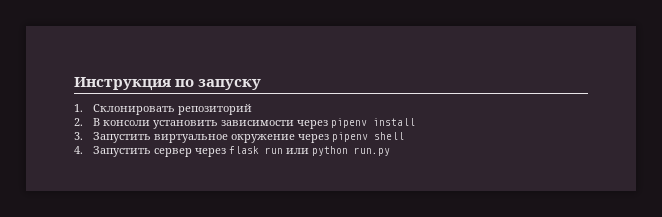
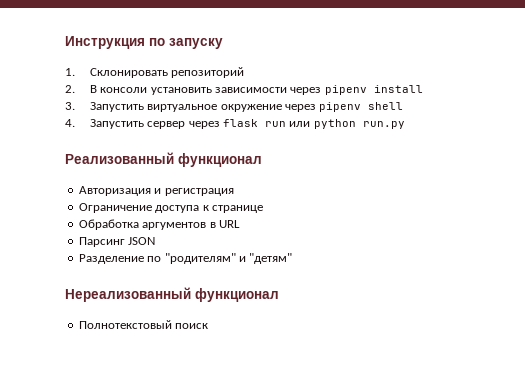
(391, 151) none -> [65,152,262,167] [78,186,234,196] [78,203,263,213] [78,219,240,230] [78,237,156,247] [78,253,293,264] [65,287,279,302] [78,320,209,329] // Реализованный функционал // Авторизация и регистрация // Ограничение доступа к странице // Обработка аргументов в URL // Парсинг JSON // Разделение по "родителям" и "детям" // Нереализованный функционал // Полнотекстовый поиск

